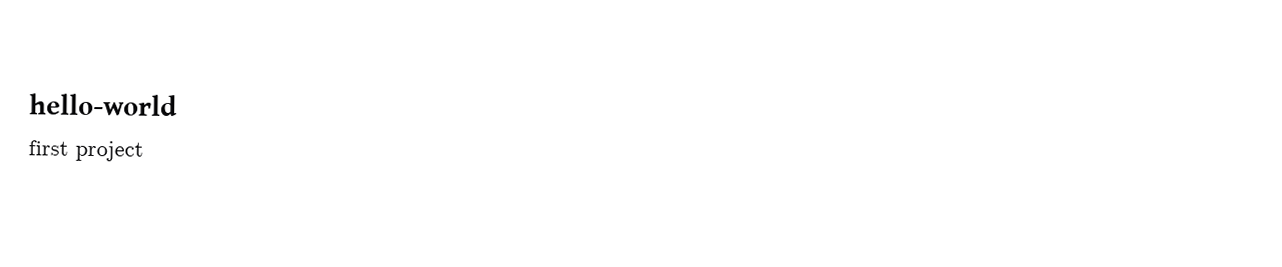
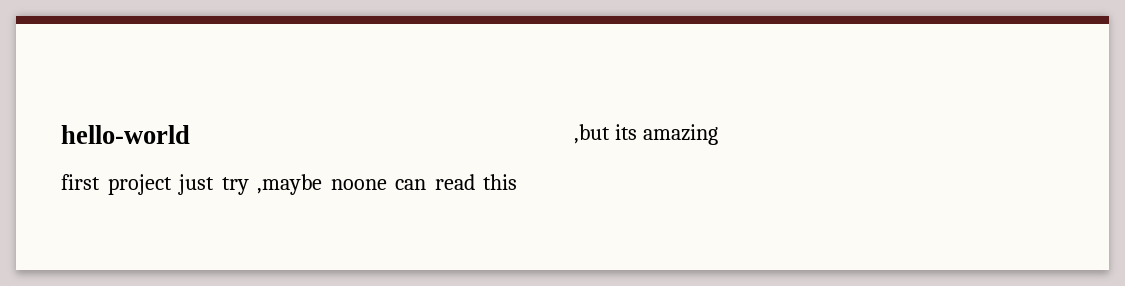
(144, 151) none -> [178,174,517,195] [574,124,718,145] just try ,maybe noone can read this ,but its amazing

